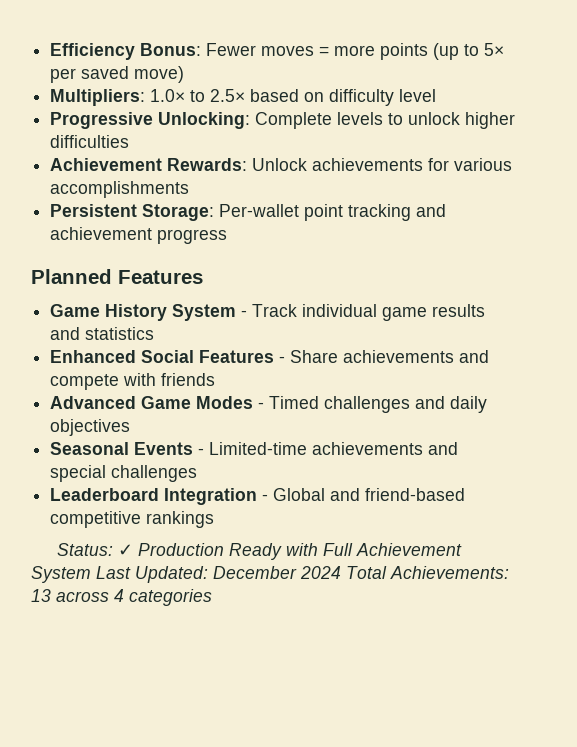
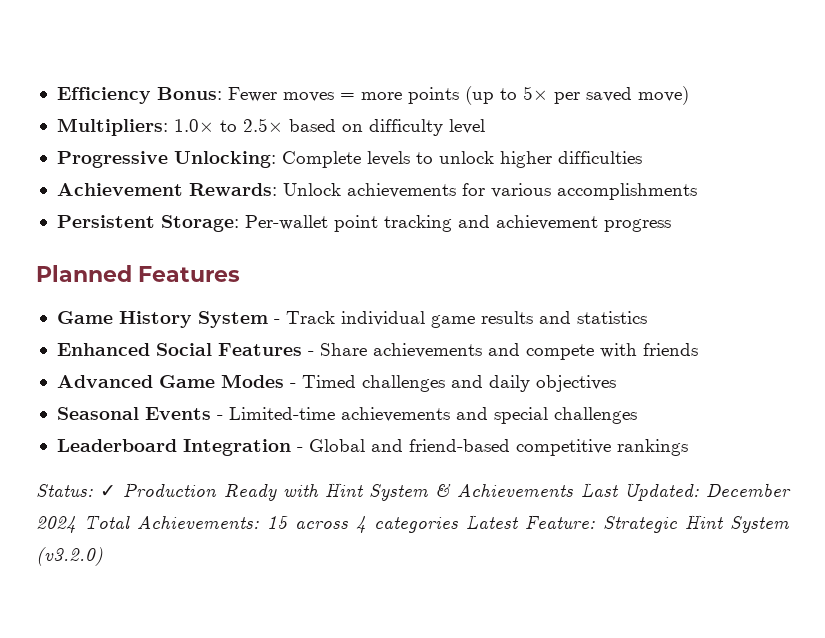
[323,543,463,556] [31,566,91,583] Full Achievement System -> [324,483,574,501] Hint System & Achievements
[31,589,51,602] 13 -> [267,516,288,529] 15
(212, 597) none -> [466,515,789,533] [36,547,103,566] Latest Feature: Strategic Hint System (v3.2.0)

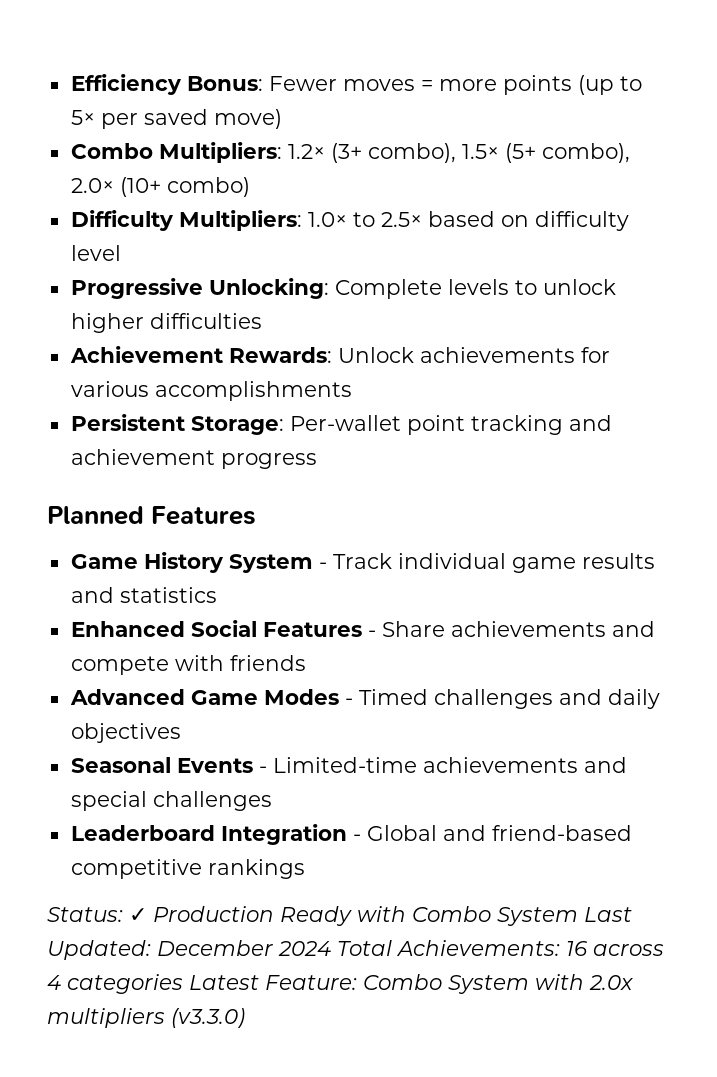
(689, 95) none -> [70,142,630,163] [70,177,250,197] [70,210,174,231] Combo Multipliers: 1.2× (3+ combo), 1.5× (5+ combo), 2.0× (10+ combo) // Difficulty
[324,483,574,501] Hint System & Achievements -> [412,906,578,926] Combo System
[267,516,288,529] 15 -> [566,941,588,956] 16
[603,515,789,533] [36,547,103,566] Strategic Hint System (v3.2.0) -> [363,974,633,994] [47,1008,245,1028] Combo System with 2.0x multipliers (v3.3.0)

